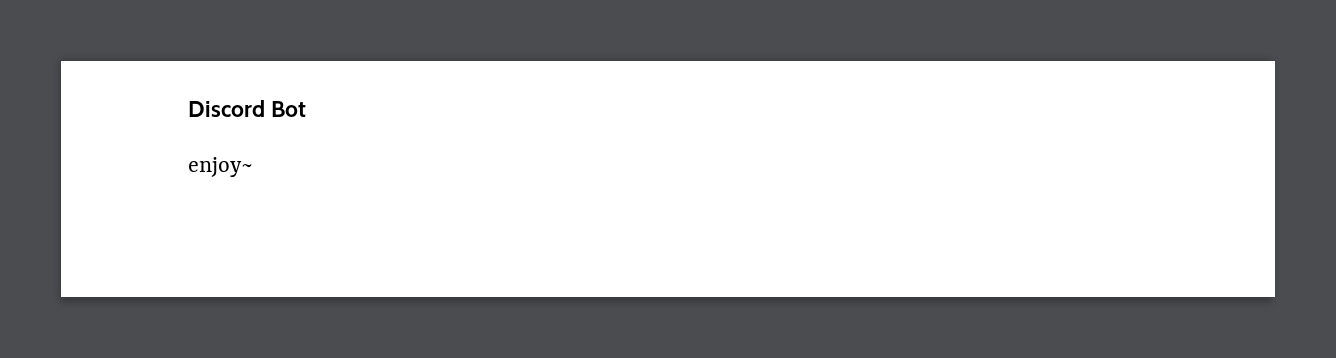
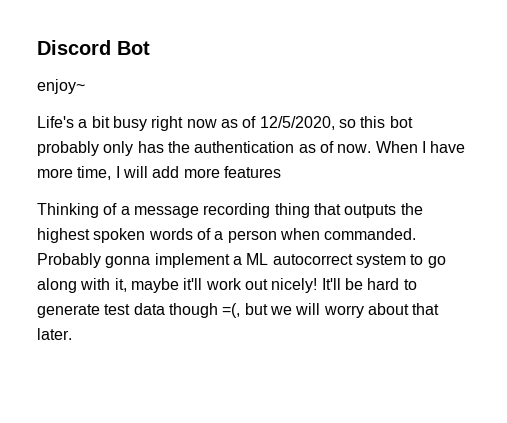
(253, 167) none -> [37,116,413,131] [37,141,466,156] [37,166,281,180] [37,203,423,218] [37,228,417,243] [37,253,446,268] [37,278,417,293] [37,303,440,318] [37,328,72,340] // Life's a bit busy right now as of 12/5/2020, so this bot probably only has the authentication as of now. When I have more time, I will add more features // Thinking of a message recording thing that outputs the highest spoken words of a person when commanded. Probably gonna implement a ML autocorrect system to go along with it, maybe it'll work out nicely! It'll be hard to generate test data though =(, but we will worry about that later.

